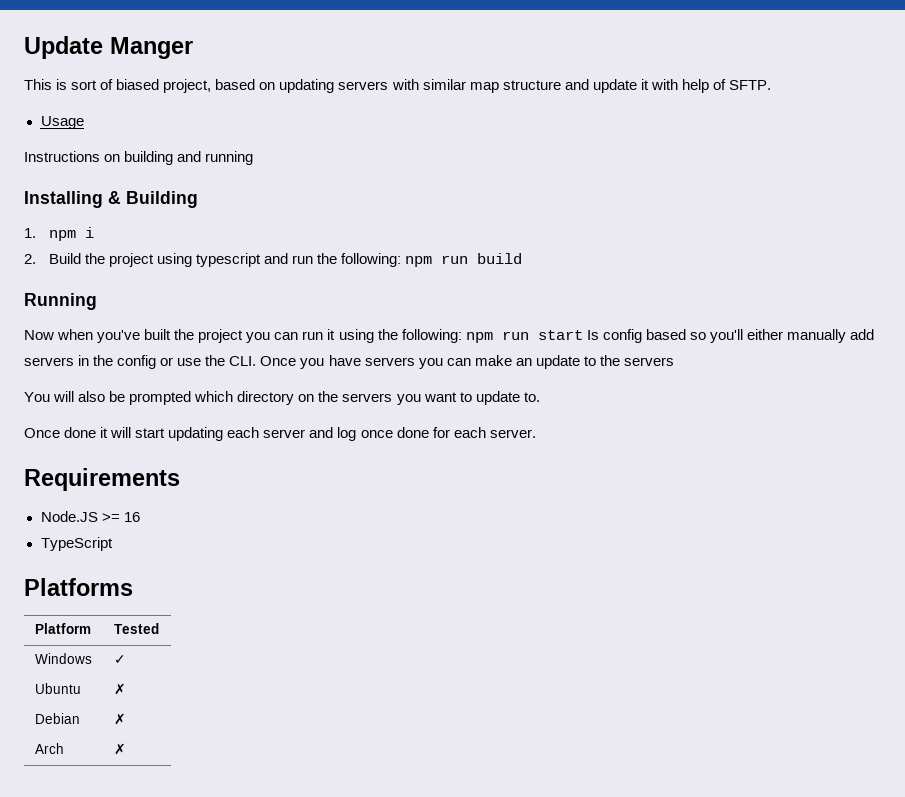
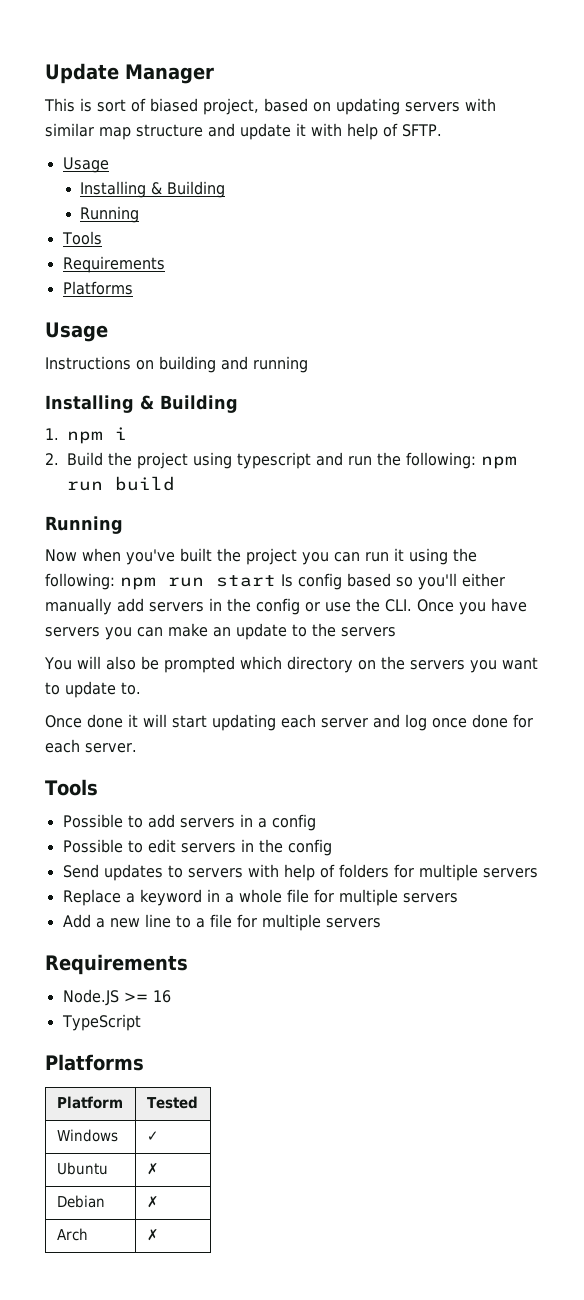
[110,37,193,59] Manger -> [125,64,214,84] Manager
(84, 122) none -> [80,181,226,198] [80,206,140,223] [61,231,102,245] [62,256,165,273] [62,281,133,295] [45,322,108,342] // Installing & Building // Running // Tools // Requirements // Platforms // Usage
(536, 433) none -> [45,779,98,796] [62,814,316,831] [62,839,332,856] [62,864,538,881] [62,889,458,906] [62,914,381,931] // Tools // Possible to add servers in a config // Possible to edit servers in the config // Send updates to servers with help of folders for multiple servers // Replace a keyword in a whole file for multiple servers // Add a new line to a file for multiple servers

